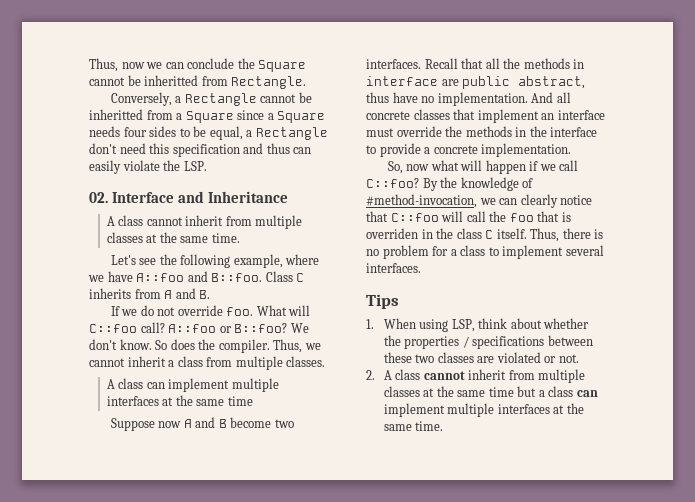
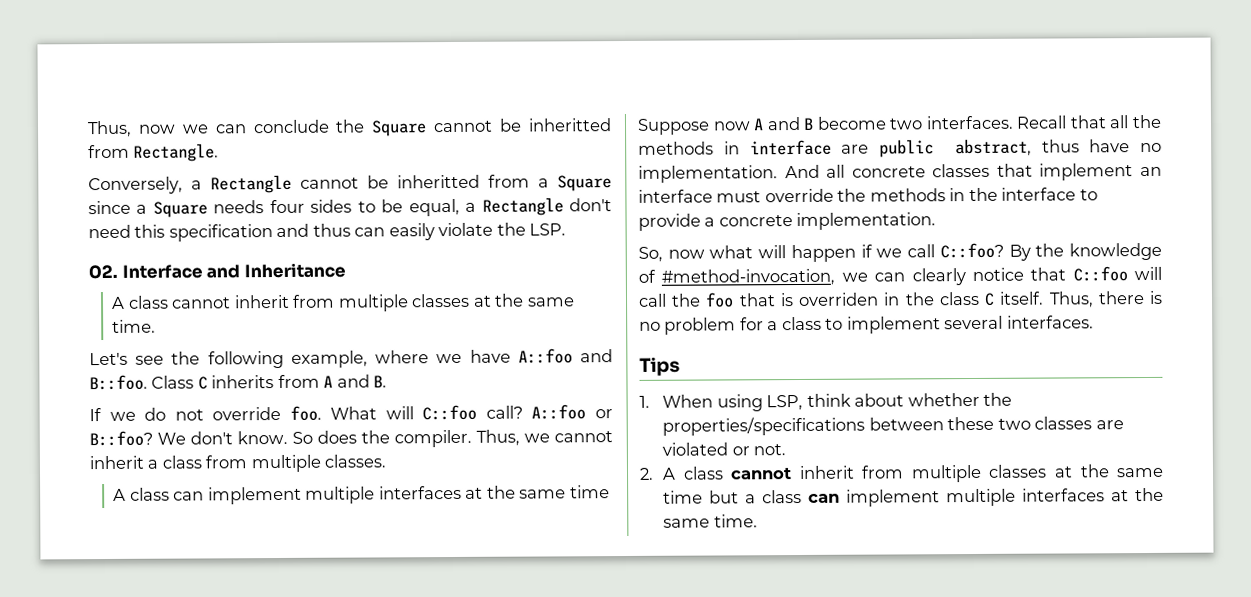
[404,336,545,349] properties / specifications -> [662,416,866,436] properties/specifications

